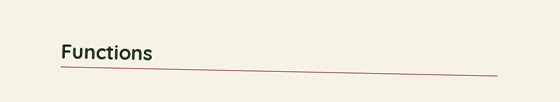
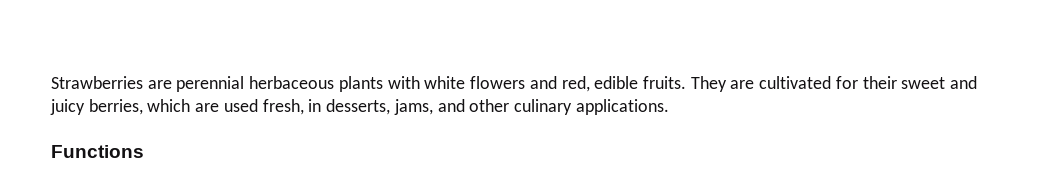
(60, 52) none -> [51,76,978,92] [50,99,669,115] Strawberries are perennial herbaceous plants with white flowers and red, edible fruits. They are cultivated for their sweet and juicy berries, which are used fresh, in desserts, jams, and other culinary applications. //

